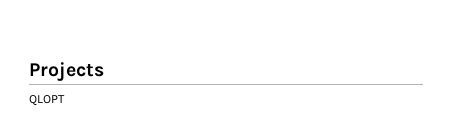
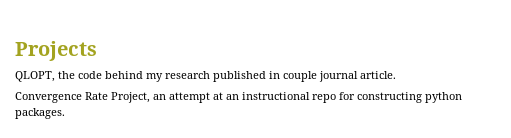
[29,95,65,106] QLOPT -> [15,71,396,82] [15,92,462,103] [15,108,65,119] QLOPT, the code behind my research published in couple journal article. // Convergence Rate Project, an attempt at an instructional repo for constructing python packages.

